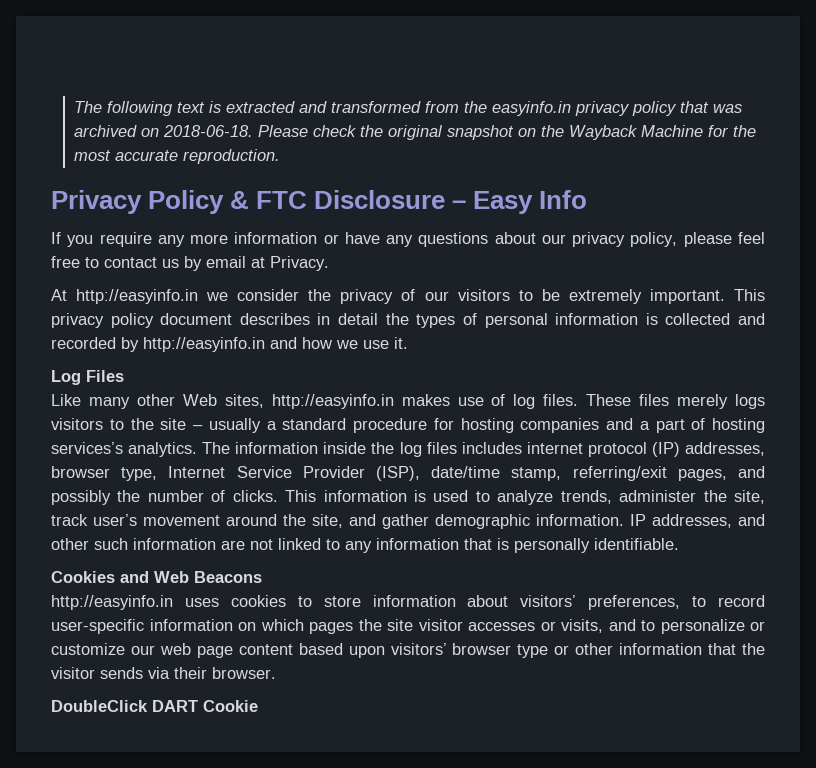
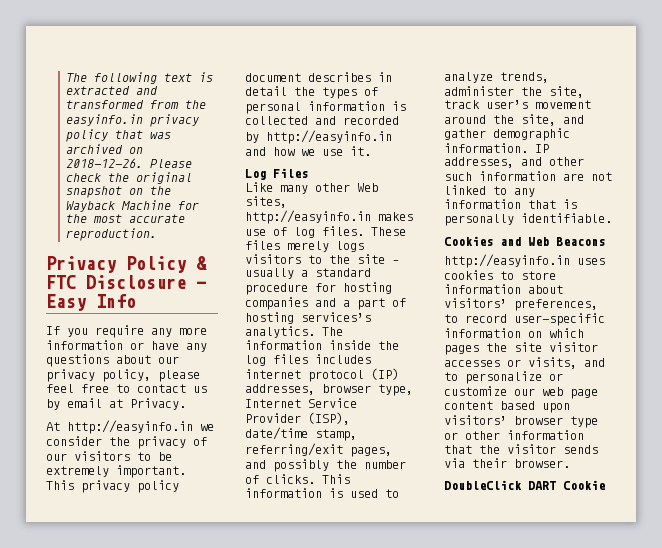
[163,125,254,137] 2018-06-18. -> [65,158,143,168] 2018-12-26.

